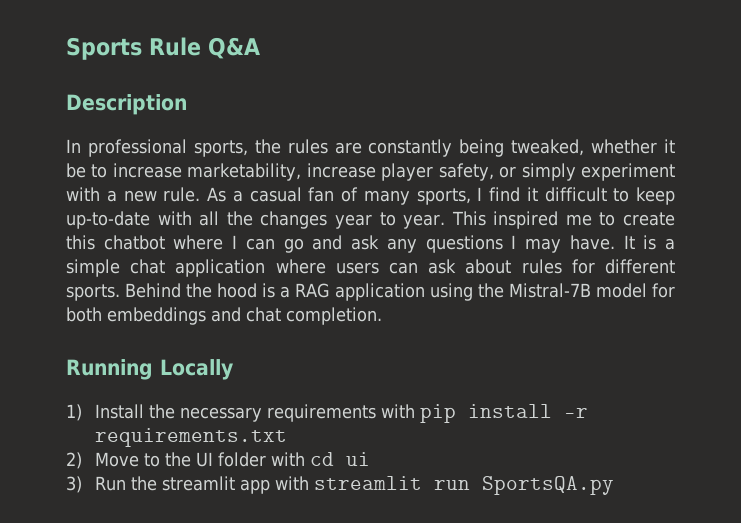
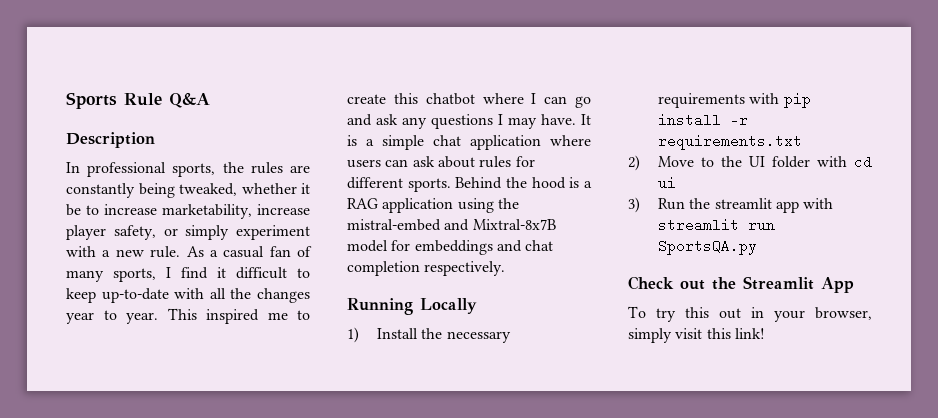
[508,283,591,298] Mistral-7B -> [347,219,556,231] mistral-embed and Mixtral-8x7B
[66,307,102,322] both -> (411, 245) none
[286,307,382,325] completion. -> [347,261,506,276] completion respectively.
(615, 485) none -> [628,276,854,293] [628,306,872,322] [628,328,765,343] // Check out the Streamlit App // To try this out in your browser, simply visit this link!

